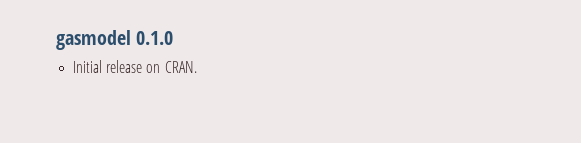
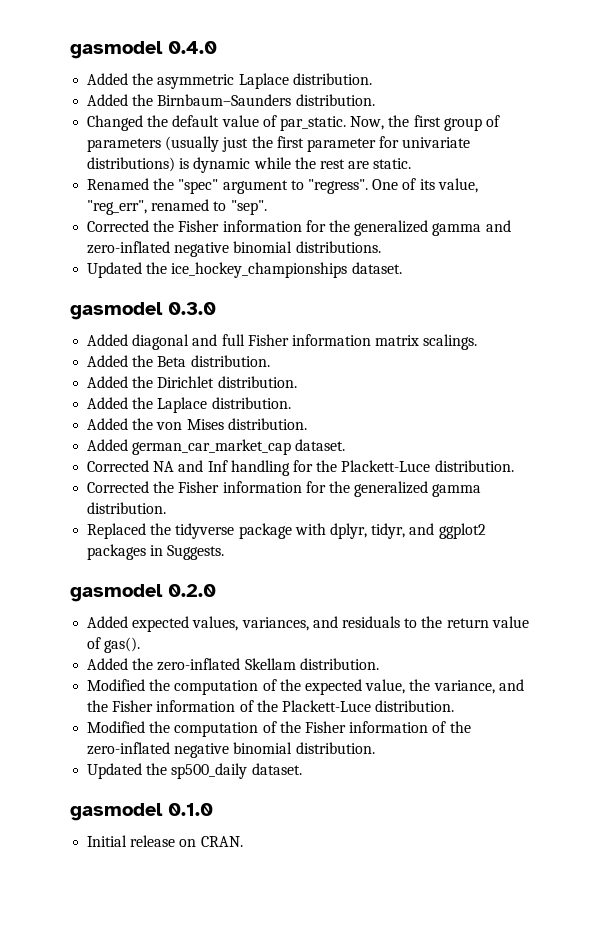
[56,30,131,50] gasmodel -> [70,41,217,59] [87,73,372,89] [87,94,375,106] [87,115,500,131] [87,136,471,152] [87,157,412,173] [87,178,478,194] [87,199,267,215] [87,220,511,236] [87,241,381,257] [87,262,402,278] [70,302,216,320] [87,334,478,350] [87,355,270,367] [87,376,297,388] [87,397,291,413] [87,418,307,430] [87,439,346,455] [87,460,514,476] [87,481,482,497] [87,502,167,514] [87,523,486,539] [87,544,225,560] [70,584,216,602] [87,616,529,632] [87,637,141,653] [87,658,379,671] [87,679,524,695] [87,700,455,712] [87,721,471,737] [87,742,375,758] [87,763,302,779] [70,803,163,821] gasmodel 0.4.0 // Added the asymmetric Laplace distribution. // Added the Birnbaum–Saunders distribution. // Changed the default value of par_static. Now, the first group of parameters (usually just the first parameter for univariate distributions) is dynamic while the rest are static. // Renamed the "spec" argument to "regress". One of its value, "reg_err", renamed to "sep". // Corrected the Fisher information for the generalized gamma and zero-inflated negative binomial distributions. // Updated the ice_hockey_championships dataset. // gasmodel 0.3.0 // Added diagonal and full Fisher information matrix scalings. // Added the Beta distribution. // Added the Dirichlet distribution. // Added the Laplace distribution. // Added the von Mises distribution. // Added german_car_market_cap dataset. // Corrected NA and Inf handling for the Plackett-Luce distribution. // Corrected the Fisher information for the generalized gamma distribution. // Replaced the tidyverse package with dplyr, tidyr, and ggplot2 packages in Suggests. // gasmodel 0.2.0 // Added expected values, variances, and residuals to the return value of gas(). // Added the zero-inflated Skellam distribution. // Modified the computation of the expected value, the variance, and the Fisher information of the Plackett-Luce distribution. // Modified the computation of the Fisher information of the zero-inflated negative binomial distribution. // Updated the sp500_daily dataset. // gasmodel

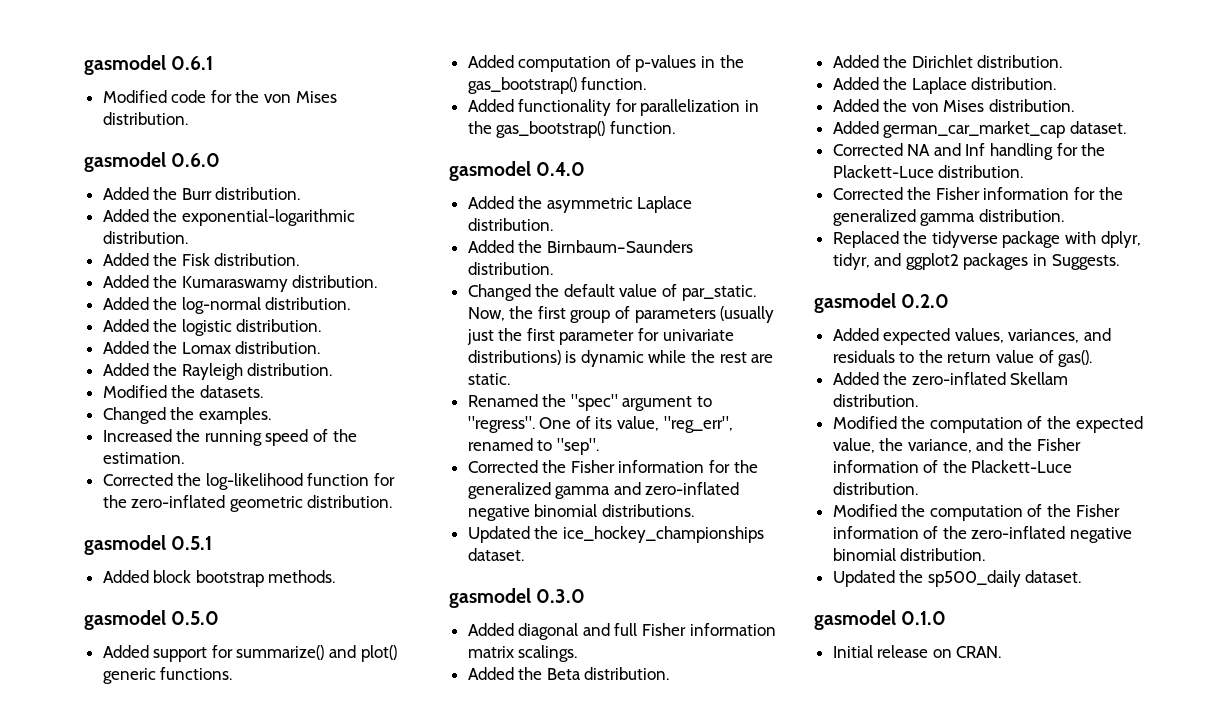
[70,41,163,59] gasmodel -> [84,55,214,75] [102,90,337,103] [102,112,188,125] [84,152,221,172] [102,187,301,200] [102,209,355,226] [102,231,188,244] [102,253,300,266] [102,275,378,292] [102,297,351,314] [102,319,322,336] [102,341,321,354] [102,363,333,380] [102,385,263,398] [102,407,271,424] [102,429,357,446] [102,452,184,464] [102,473,396,490] [102,495,393,512] [84,535,213,555] [102,570,336,587] [84,610,220,630] [102,645,397,662] [102,667,233,684] [467,55,744,72] [467,77,647,94] [467,99,760,116] [467,121,675,138] [449,161,531,181] gasmodel 0.6.1 // Modified code for the von Mises distribution. // gasmodel 0.6.0 // Added the Burr distribution. // Added the exponential-logarithmic distribution. // Added the Fisk distribution. // Added the Kumaraswamy distribution. // Added the log-normal distribution. // Added the logistic distribution. // Added the Lomax distribution. // Added the Rayleigh distribution. // Modified the datasets. // Changed the examples. // Increased the running speed of the estimation. // Corrected the log-likelihood function for the zero-inflated geometric distribution. // gasmodel 0.5.1 // Added block bootstrap methods. // gasmodel 0.5.0 // Added support for summarize() and plot() generic functions. // Added computation of p-values in the gas_bootstrap() function. // Added functionality for parallelization in the gas_bootstrap() function. // gasmodel

